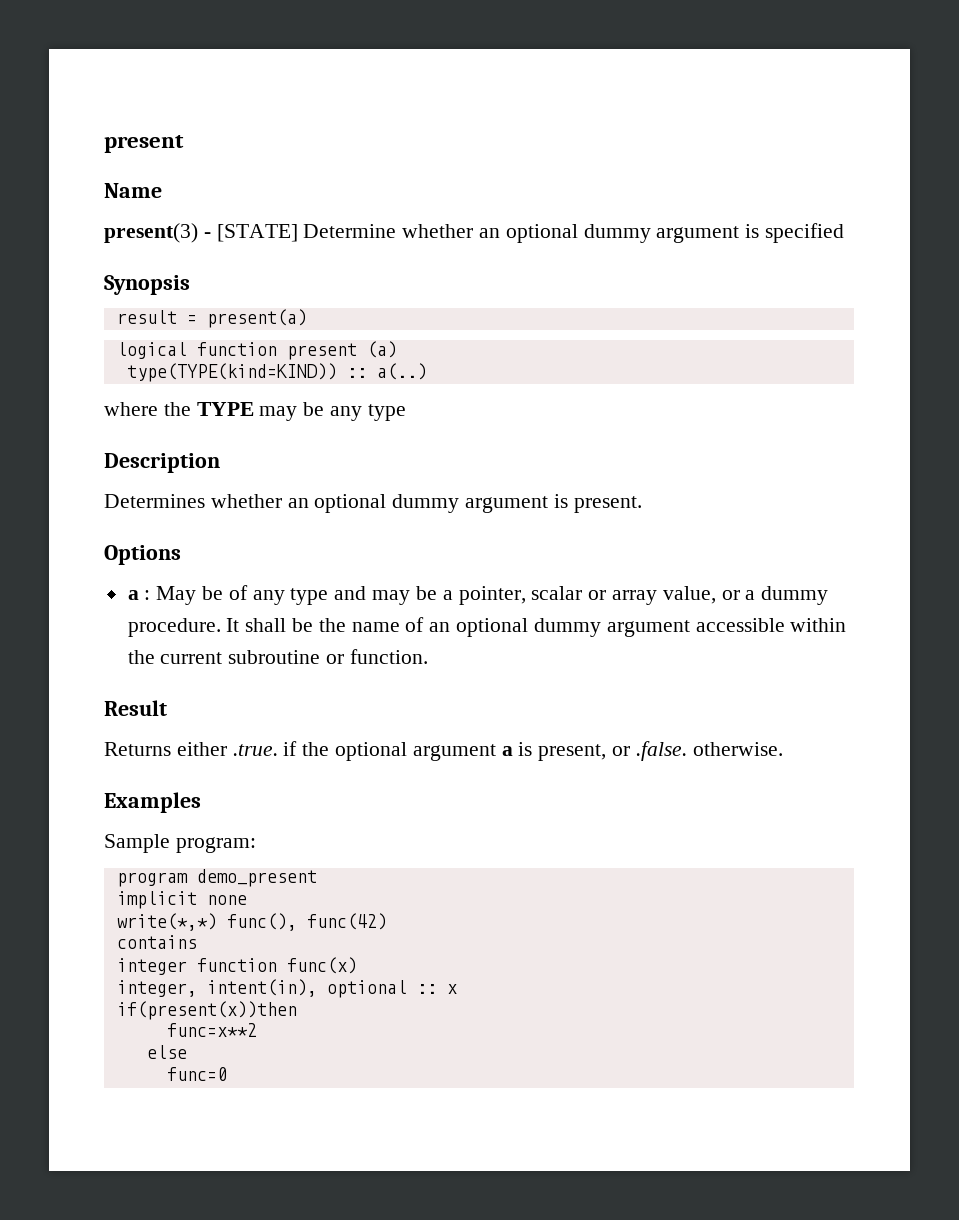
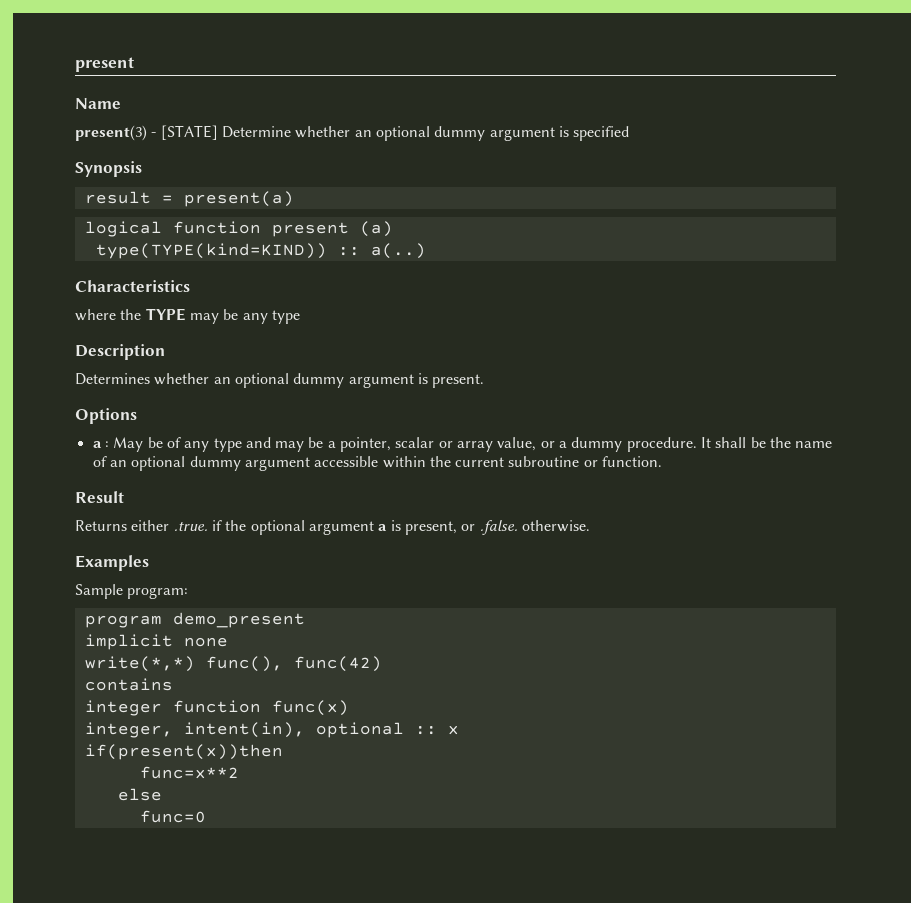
(427, 371) none -> [75,280,190,292] // Characteristics

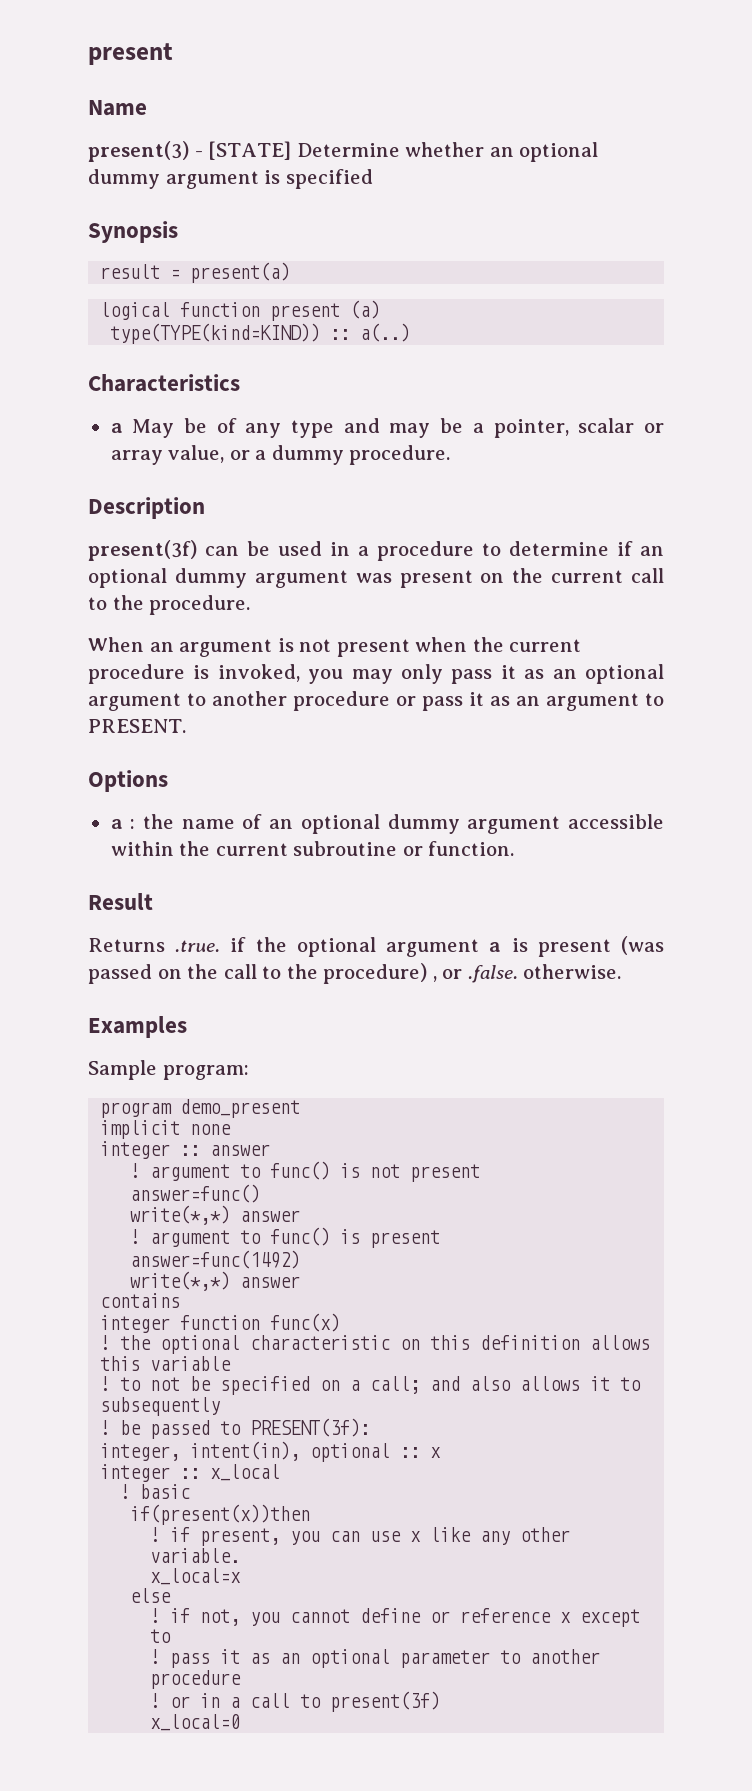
[75,308,300,324] [75,344,165,360] [75,373,485,388] [75,408,137,424] [92,441,109,448] // where the TYPE may be any type // Description // Determines whether an optional dummy argument is present. // Options // a : -> [110,423,123,433] // a
[701,437,766,448] It shall be -> [88,497,205,519] [88,540,664,561] [88,568,664,588] [88,595,251,615] [88,637,582,657] [88,664,664,684] [88,691,664,711] [88,719,186,733] [88,770,168,792] [110,819,136,829] // Description // present(3f) can be used in a procedure to determine if an optional dummy argument was present on the current call to the procedure. // When an argument is not present when the current procedure is invoked, you may only pass it as an optional argument to another procedure or pass it as an argument to PRESENT. // Options // a :
[131,520,170,531] either -> (165, 945) none
[404,521,457,535] present, -> [537,936,664,957] [88,963,437,984] present (was passed on the call to the procedure) ,
[84,656,382,672] [84,678,173,691] [84,700,349,716] write(*,*) func(), func(42) // contains // integer function func(x) -> [100,1141,271,1159] [130,1161,481,1182] [130,1184,261,1203] [130,1205,301,1225] [130,1227,441,1248] [130,1250,301,1269] [130,1271,301,1291] [100,1293,181,1308] [100,1313,341,1333] [100,1335,651,1354] [100,1356,232,1371] [100,1376,642,1395] [100,1397,221,1416] [100,1418,371,1439] integer :: answer // ! argument to func() is not present // answer=func() // write(*,*) answer // ! argument to func() is present // answer=func(1492) // write(*,*) answer // contains // integer function func(x) // ! the optional characteristic on this definition allows this variable // ! to not be specified on a call; and also allows it to subsequently // ! be passed to PRESENT(3f):
[84,744,283,760] [139,766,239,779] [117,788,162,801] [139,810,206,823] if(present(x))then // func=x**2 // else // func=0 -> [100,1464,281,1482] [120,1484,191,1499] [130,1504,311,1525] [150,1527,571,1546] [150,1548,241,1563] [150,1568,242,1585] [130,1588,172,1603] [150,1608,641,1627] [150,1629,172,1643] [150,1649,601,1668] [150,1670,242,1689] [150,1691,441,1712] [150,1714,241,1731] integer :: x_local // ! basic // if(present(x))then // ! if present, you can use x like any other variable. // x_local=x // else // ! if not, you cannot define or reference x except to // ! pass it as an optional parameter to another procedure // ! or in a call to present(3f) // x_local=0

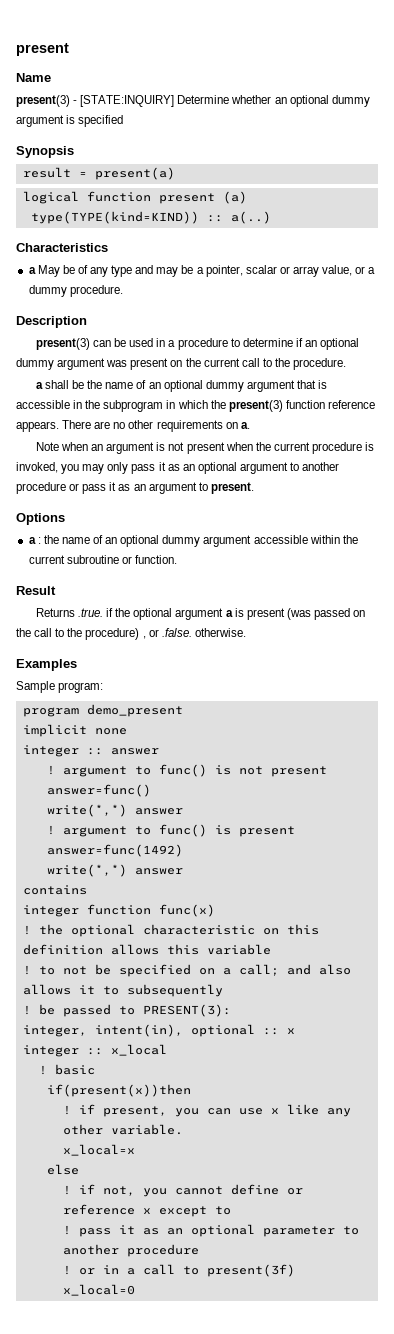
[208,141,292,160] [STATE] -> [80,95,175,107] [STATE:INQUIRY]
[88,540,197,561] present(3f) -> [35,338,90,350] present(3)
[88,637,144,652] When -> [35,380,328,392] [16,400,375,412] [16,420,250,432] [35,442,89,451] a shall be the name of an optional dummy argument that is accessible in the subprogram in which the present(3) function reference appears. There are no other requirements on a. // Note when
[88,719,186,733] PRESENT. -> [210,482,254,494] present.
[250,1418,371,1437] PRESENT(3f): -> [142,1004,231,1017] PRESENT(3):

